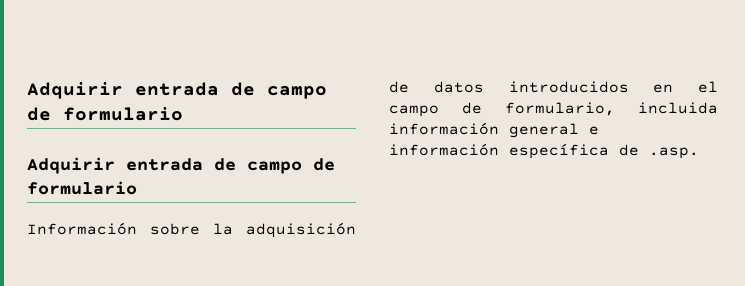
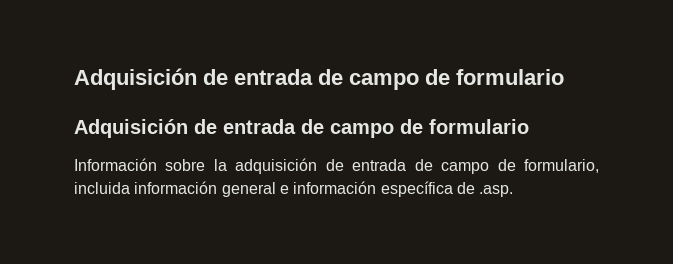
[27,82,327,99] [27,107,183,121] [27,157,115,174] Adquirir entrada de campo de formulario // Adquirir -> [74,68,564,90] [74,119,217,138] Adquisición de entrada de campo de formulario // Adquisición de
[433,81,718,93] datos introducidos en el -> [352,159,433,171] entrada de

